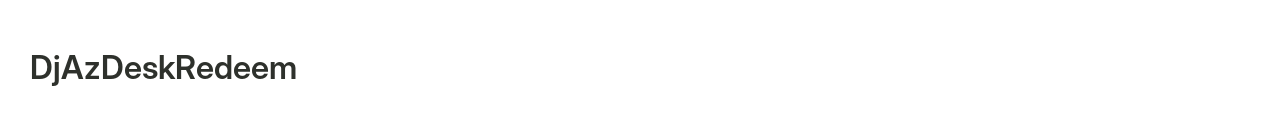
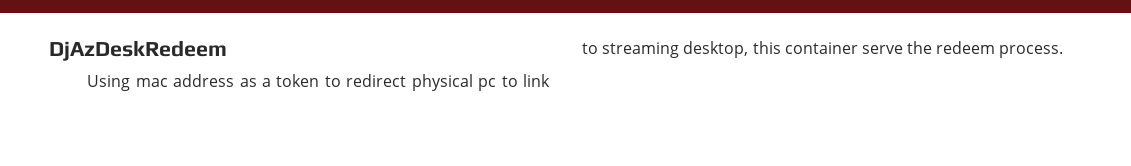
(297, 70) none -> [87,74,550,91] [582,41,1064,58] // Using mac address as a token to redirect physical pc to link to streaming desktop, this container serve the redeem process.

